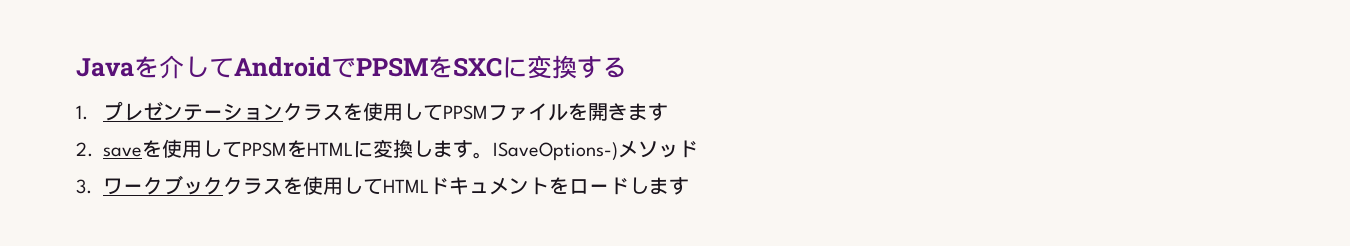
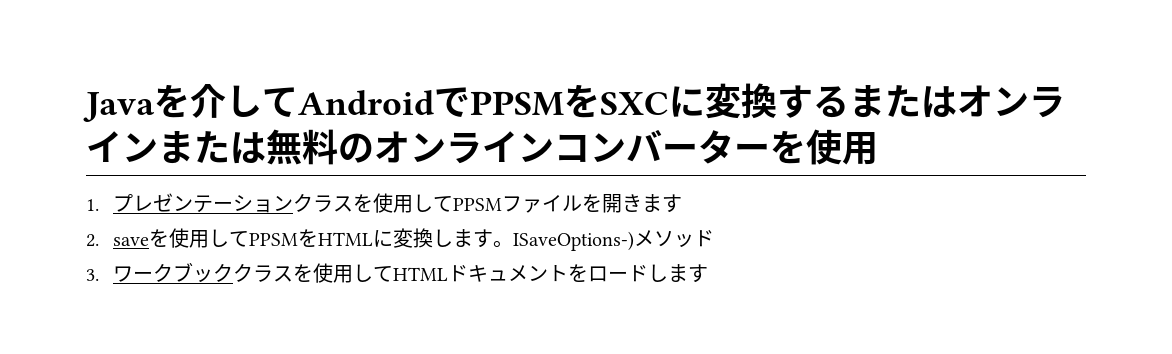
(627, 67) none -> [849,85,1065,118] [86,129,878,165] またはオンラインまたは無料のオンラインコンバーターを使用

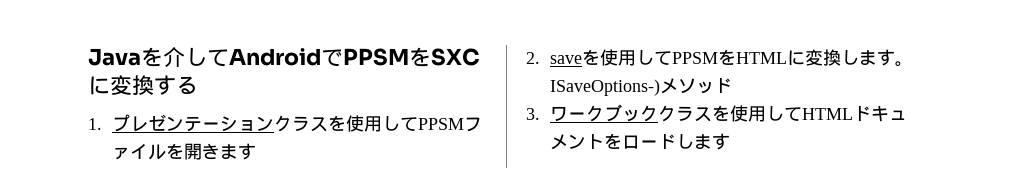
[849,85,1065,118] [86,129,878,165] またはオンラインまたは無料のオンラインコンバーターを使用 -> (198, 85) none

